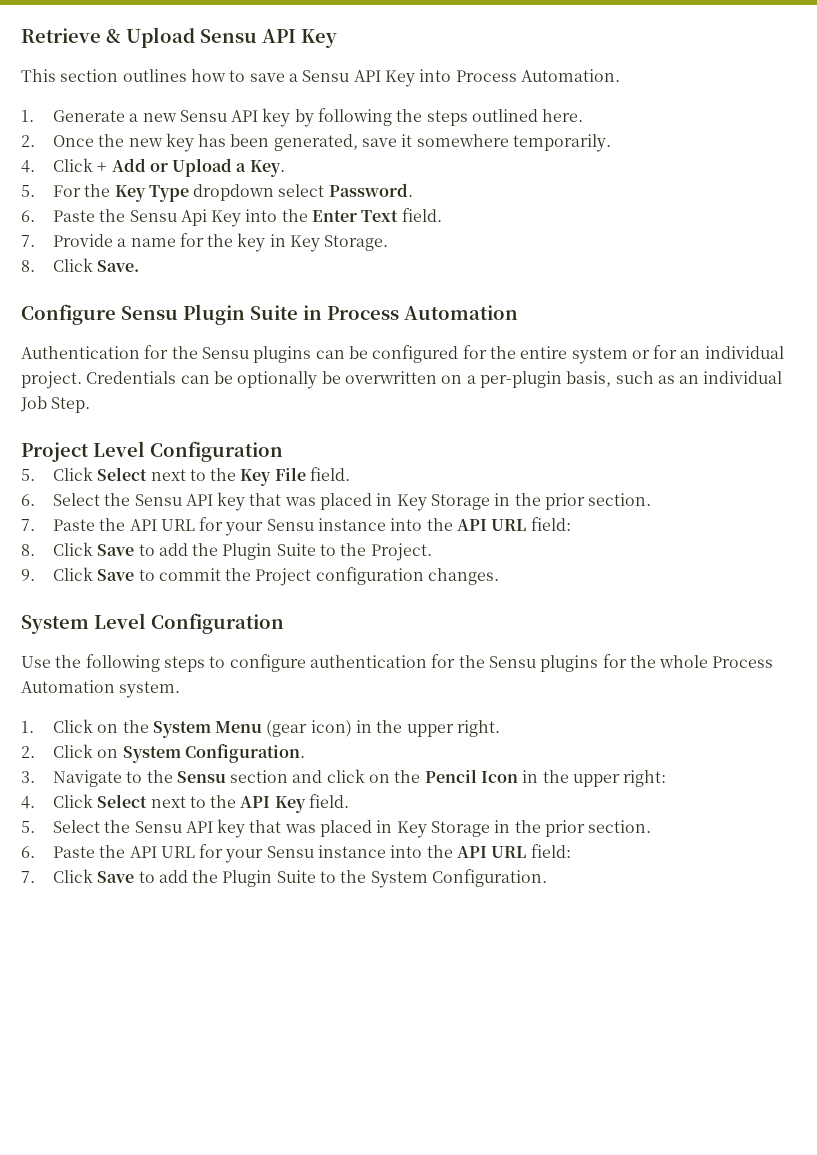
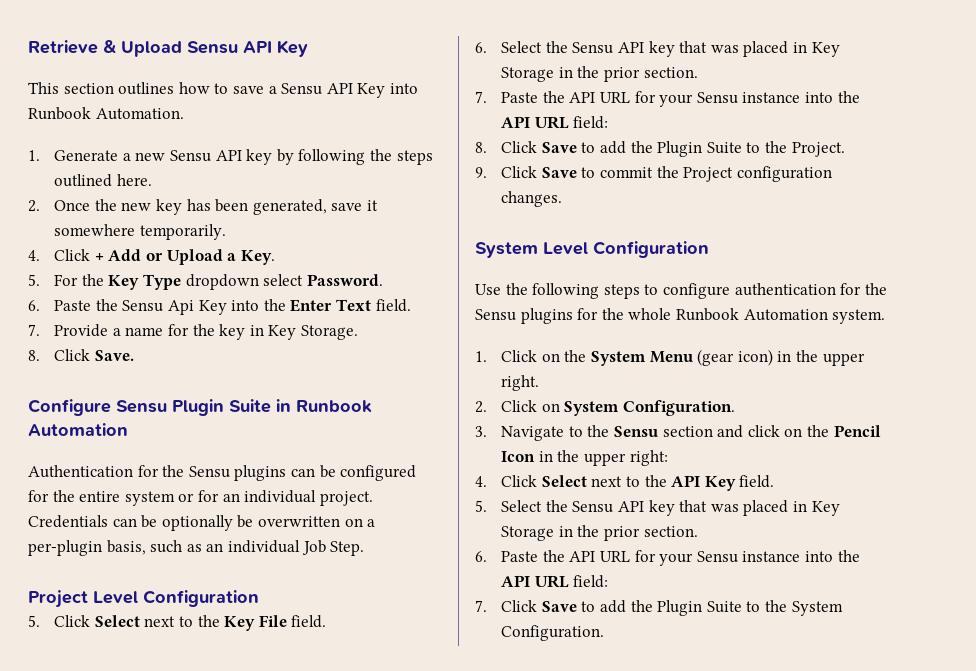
[455,70,517,82] Process -> [28,107,91,120] Runbook
[327,306,399,320] Process -> [296,400,372,413] Runbook
[712,656,774,668] Process -> [675,308,739,321] Runbook

